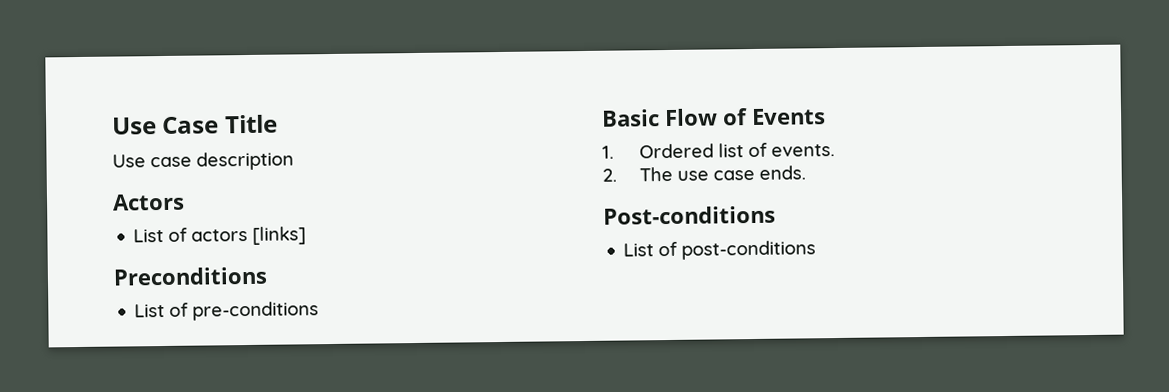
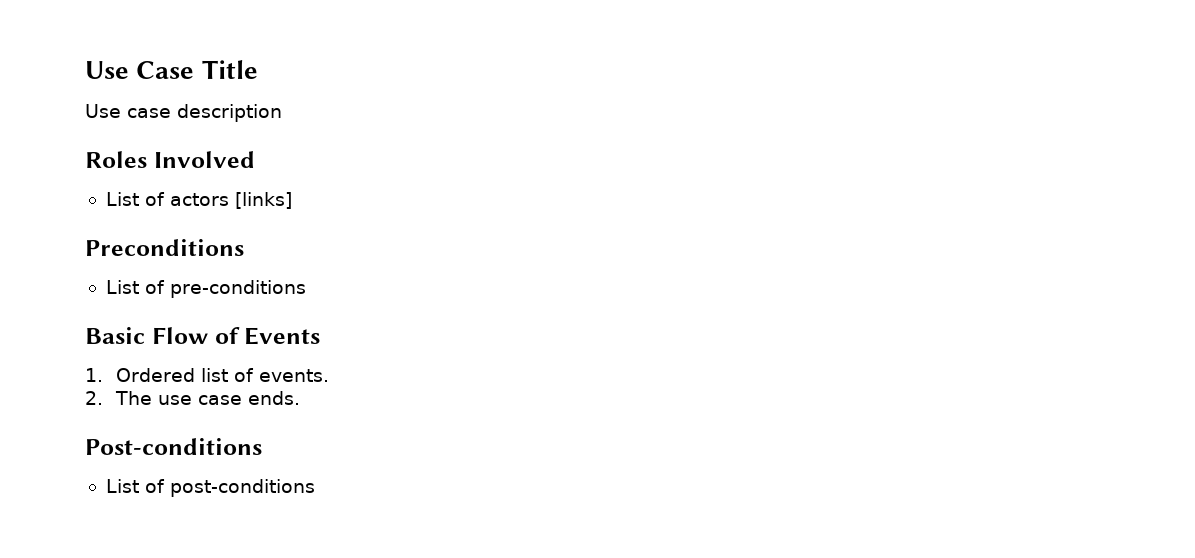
[112,193,185,211] Actors -> [85,151,255,168] Roles Involved

